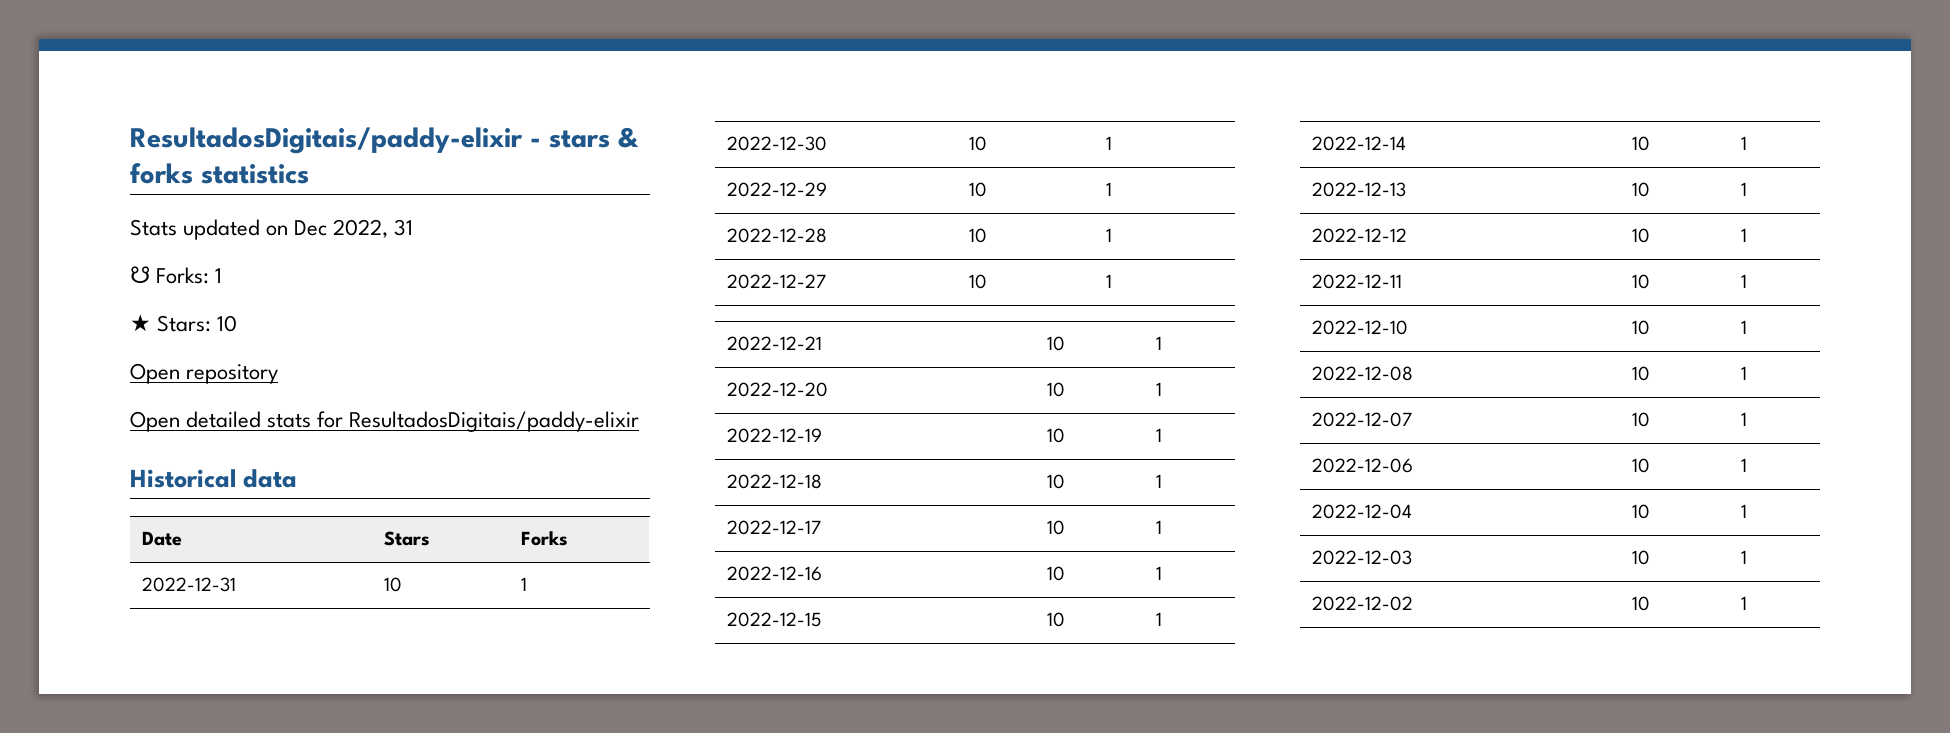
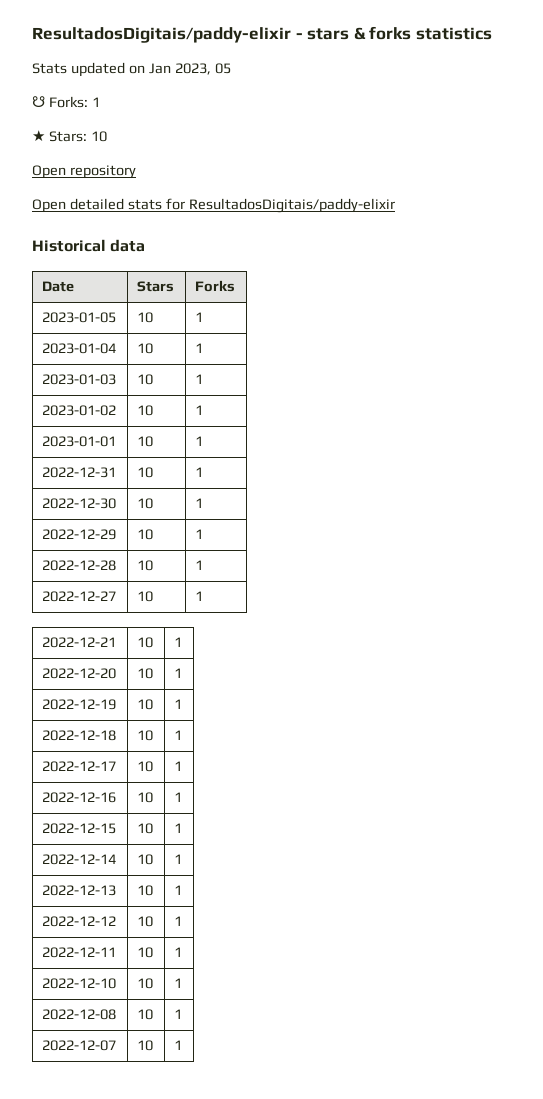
[294,219,414,238] Dec 2022, 31 -> [148,63,231,75] Jan 2023, 05
(568, 538) none -> [42,312,117,323] [137,312,154,323] [195,312,204,322] [42,343,117,354] [137,343,154,354] [195,343,204,353] [42,374,117,385] [137,374,154,385] [195,374,204,384] [42,405,117,416] [137,405,154,416] [195,405,204,415] [42,436,117,447] [137,436,154,447] [195,436,204,446] // 2023-01-05 | 10 | 1 // 2023-01-04 | 10 | 1 // 2023-01-03 | 10 | 1 // 2023-01-02 | 10 | 1 // 2023-01-01 | 10 | 1
[1311,458,1413,473] [1631,458,1650,473] [1740,458,1747,472] [1311,504,1412,519] [1631,504,1650,519] [1740,504,1747,518] [1311,550,1412,565] [1631,550,1650,565] [1740,550,1747,564] [1311,596,1413,611] [1631,596,1650,611] [1740,596,1747,610] // 2022-12-06 | 10 | 1 // 2022-12-04 | 10 | 1 // 2022-12-03 | 10 | 1 // 2022-12-02 | 10 | 1 -> (183, 1045) none

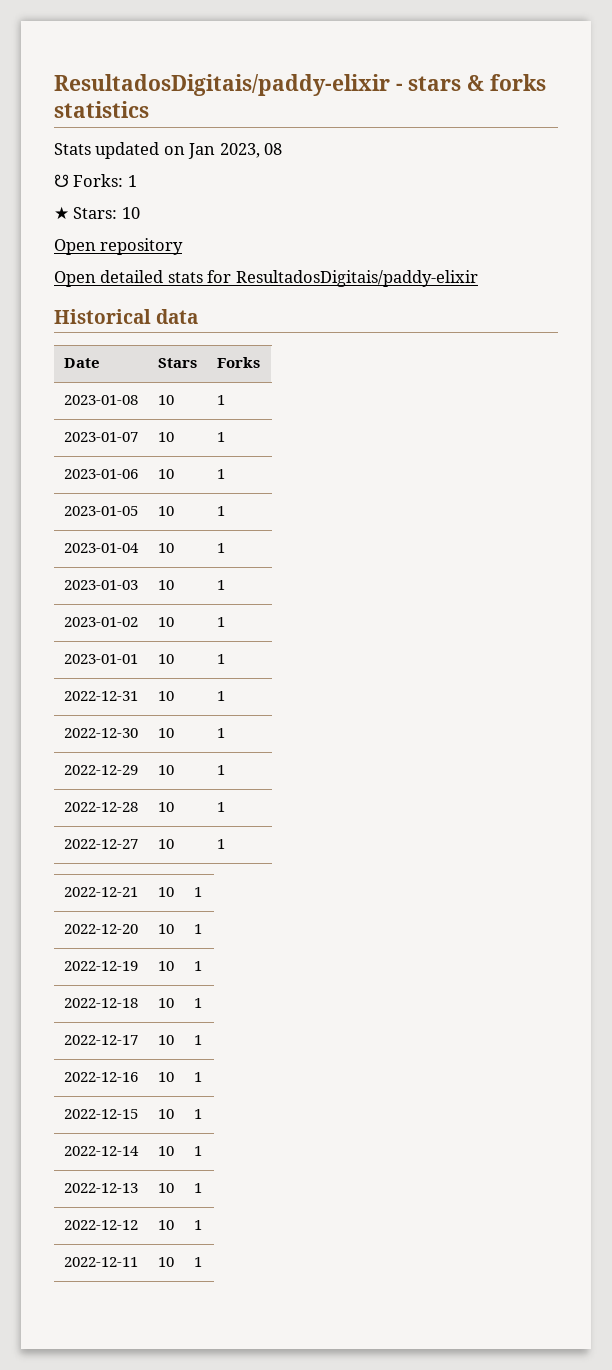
[214,63,231,74] 05 -> [264,143,283,155] 08
(236, 286) none -> [63,395,138,405] [157,395,174,405] [216,395,225,405] [63,432,138,442] [157,432,174,442] [216,432,225,442] [63,469,138,479] [157,469,174,479] [216,469,225,479] // 2023-01-08 | 10 | 1 // 2023-01-07 | 10 | 1 // 2023-01-06 | 10 | 1
[42,978,117,989] [137,978,154,989] [174,978,183,988] [42,1009,117,1020] [137,1009,154,1020] [174,1009,183,1019] [42,1040,117,1051] [137,1040,154,1051] [174,1040,183,1050] // 2022-12-10 | 10 | 1 // 2022-12-08 | 10 | 1 // 2022-12-07 | 10 | 1 -> (202, 1262) none

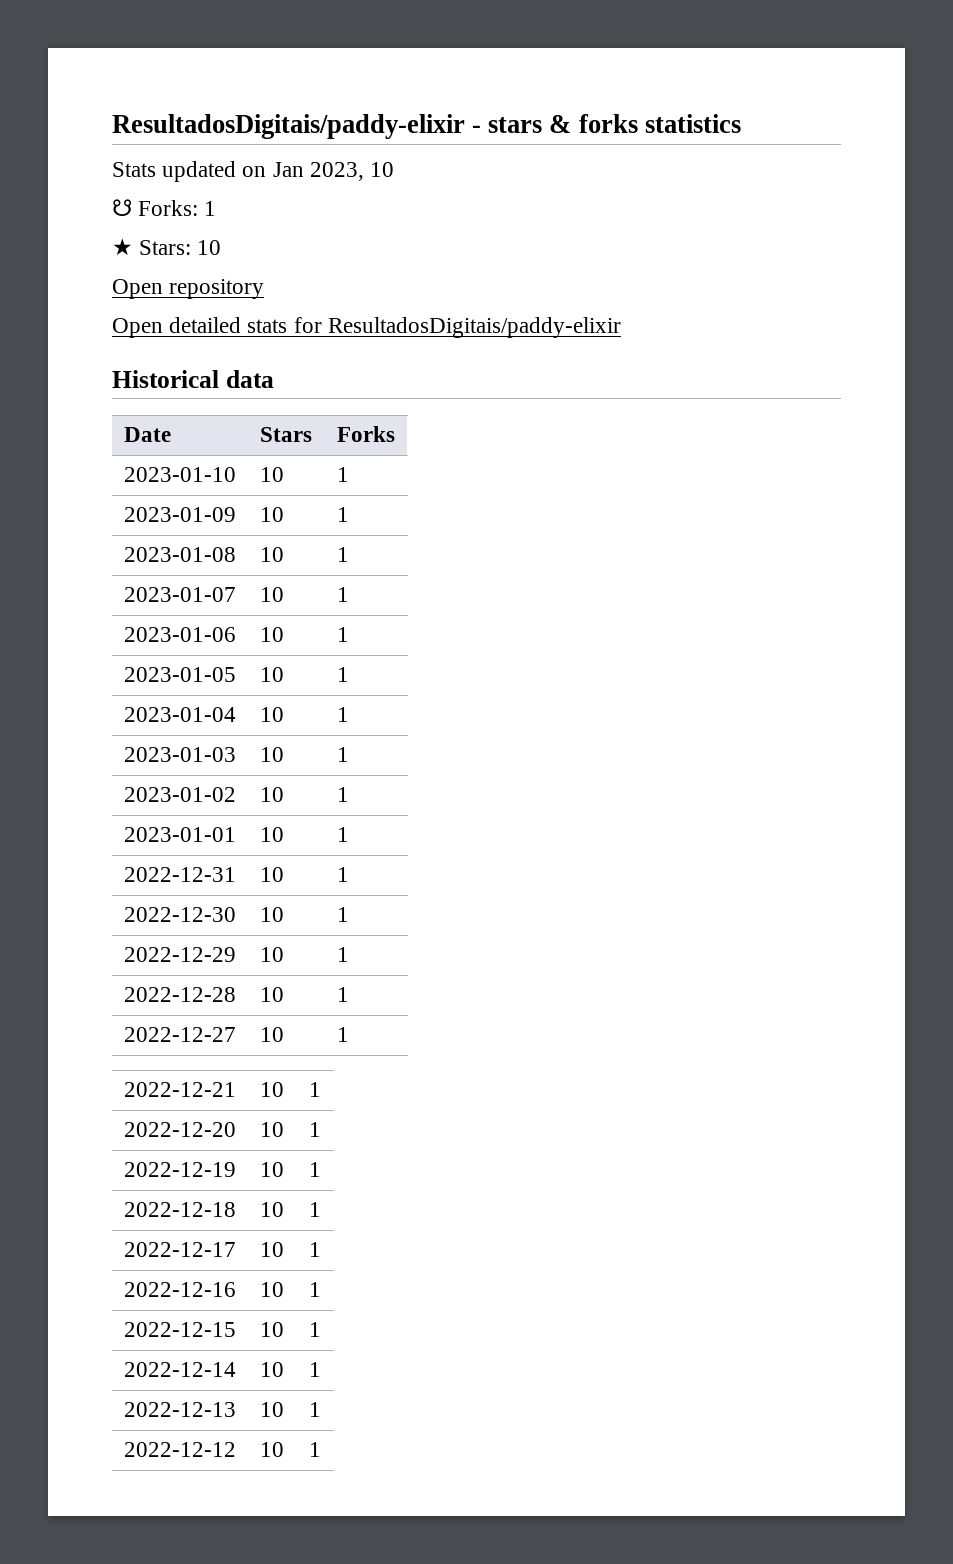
[264,143,283,155] 08 -> [370,162,395,177] 10
(260, 362) none -> [123,467,236,482] [259,467,284,482] [336,467,349,482] [123,507,236,522] [259,507,284,522] [336,507,349,522] // 2023-01-10 | 10 | 1 // 2023-01-09 | 10 | 1
[63,1257,138,1267] [157,1257,174,1267] [193,1257,202,1267] // 2022-12-11 | 10 | 1 -> (321, 1449) none

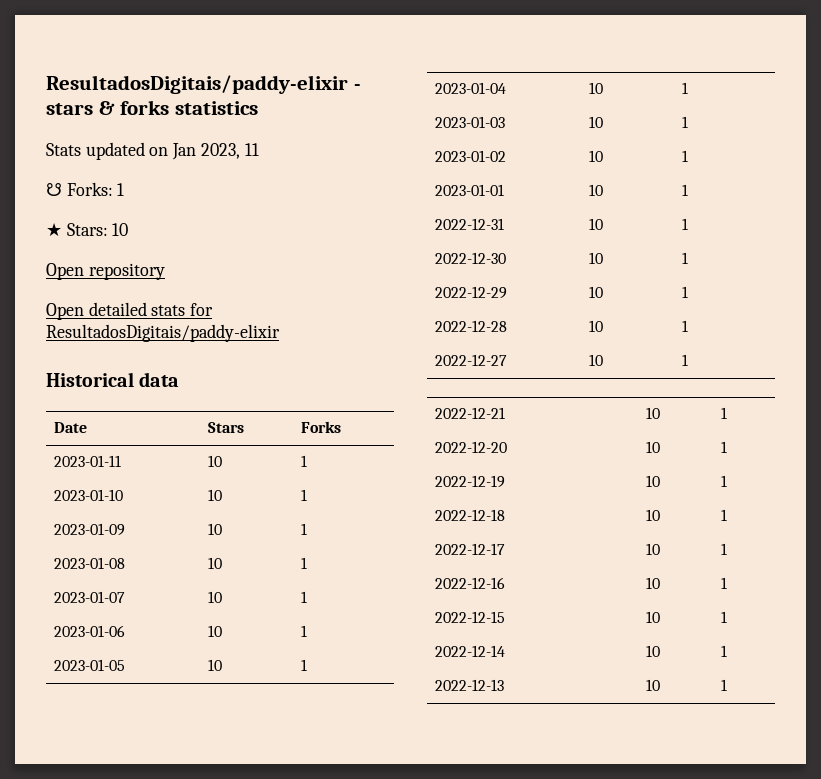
[370,162,395,177] 10 -> [244,143,259,156] 11
(395, 434) none -> [54,455,122,467] [208,455,223,467] [301,455,308,467] // 2023-01-11 | 10 | 1
[123,1442,236,1457] [259,1442,284,1457] [308,1442,321,1457] // 2022-12-12 | 10 | 1 -> (728, 685) none

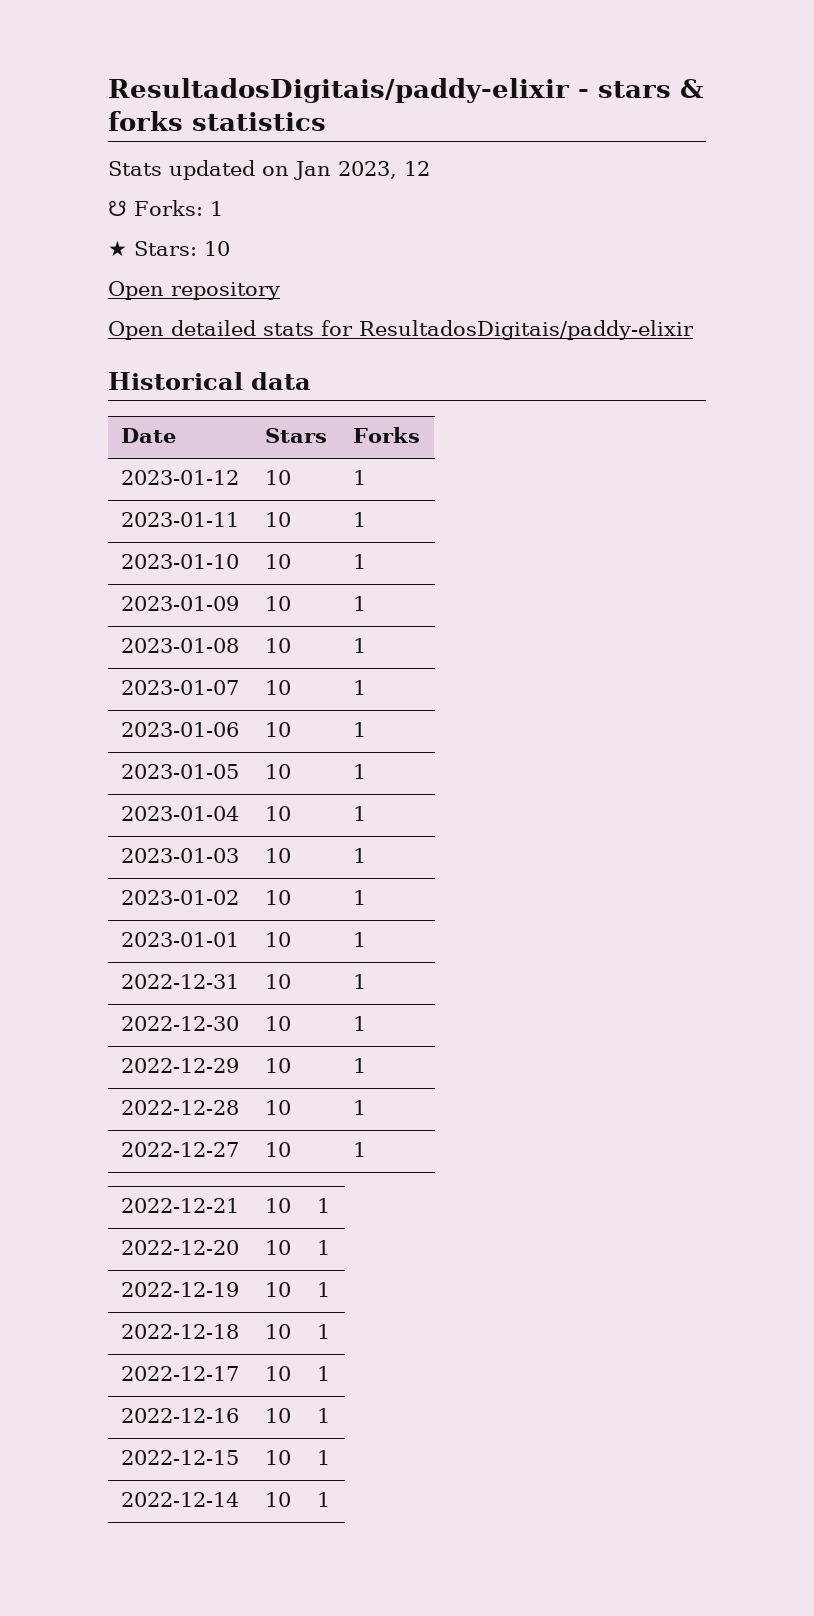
[244,143,259,156] 11 -> [404,161,430,176] 12
(342, 427) none -> [120,470,239,485] [264,470,291,485] [352,470,366,485] // 2023-01-12 | 10 | 1
[435,679,505,691] [646,679,661,691] [721,679,728,691] // 2022-12-13 | 10 | 1 -> (330, 1499) none

